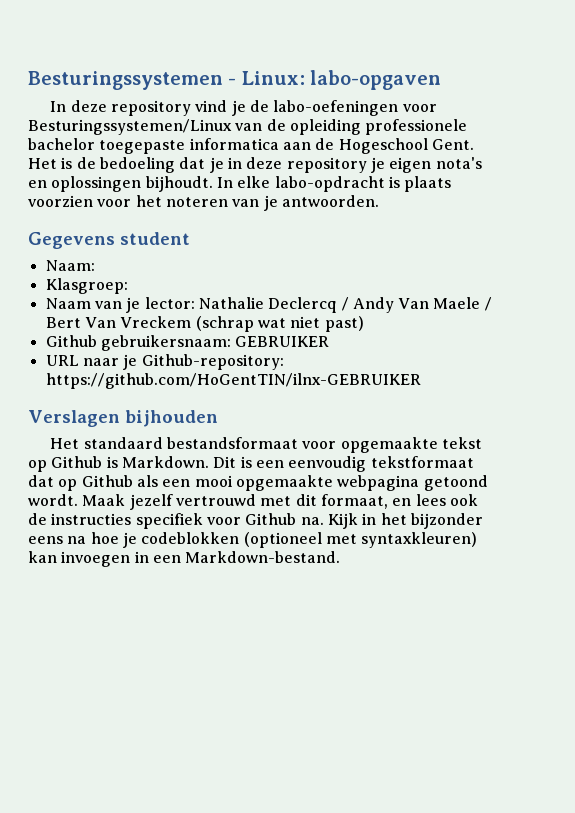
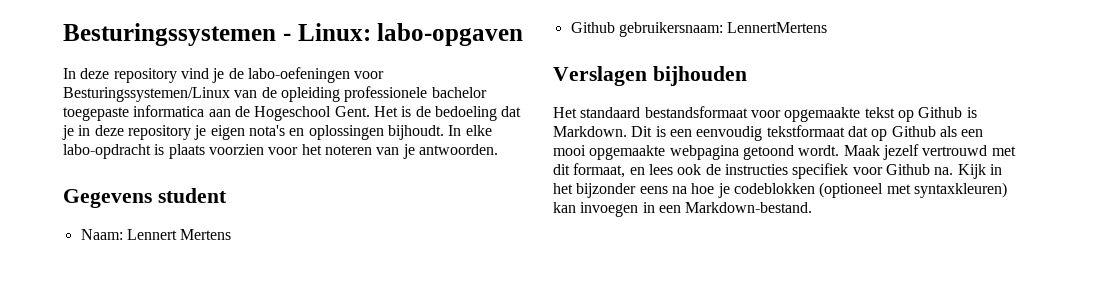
[45,278,128,294] [45,297,492,313] [45,316,364,332] [45,335,330,351] [45,354,284,370] [45,373,421,389] // Klasgroep: // Naam van je lector: Nathalie Declercq / Andy Van Maele / Bert Van Vreckem (schrap wat niet past) // Github gebruikersnaam: GEBRUIKER // URL naar je Github-repository: https://github.com/HoGentTIN/ilnx-GEBRUIKER -> [126,229,232,240] [570,22,828,37] Lennert Mertens // Github gebruikersnaam: LennertMertens

